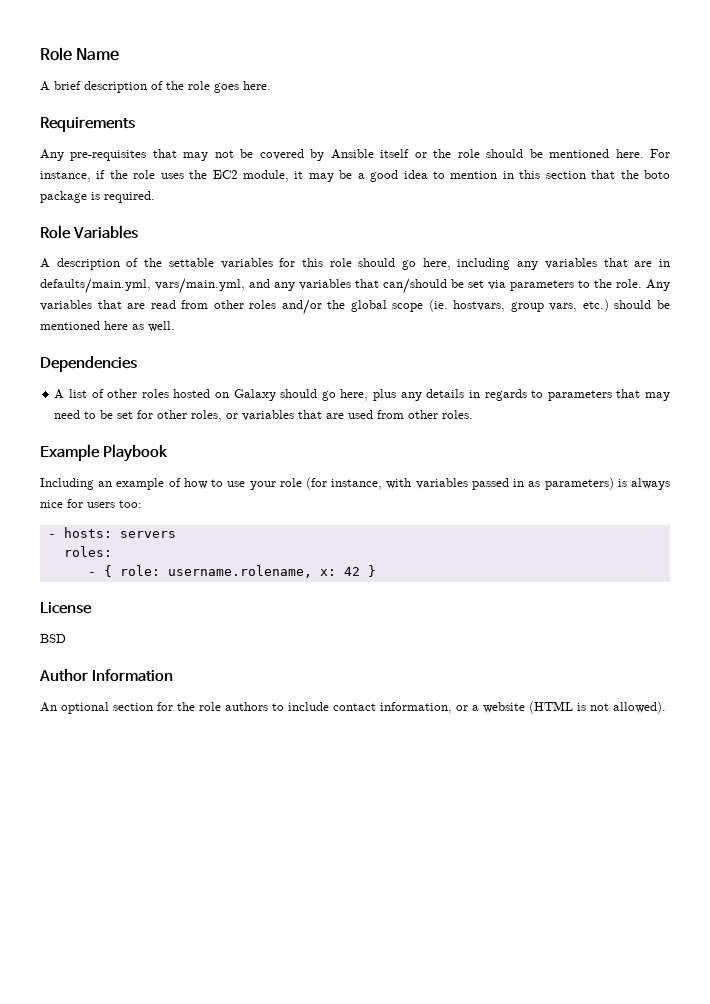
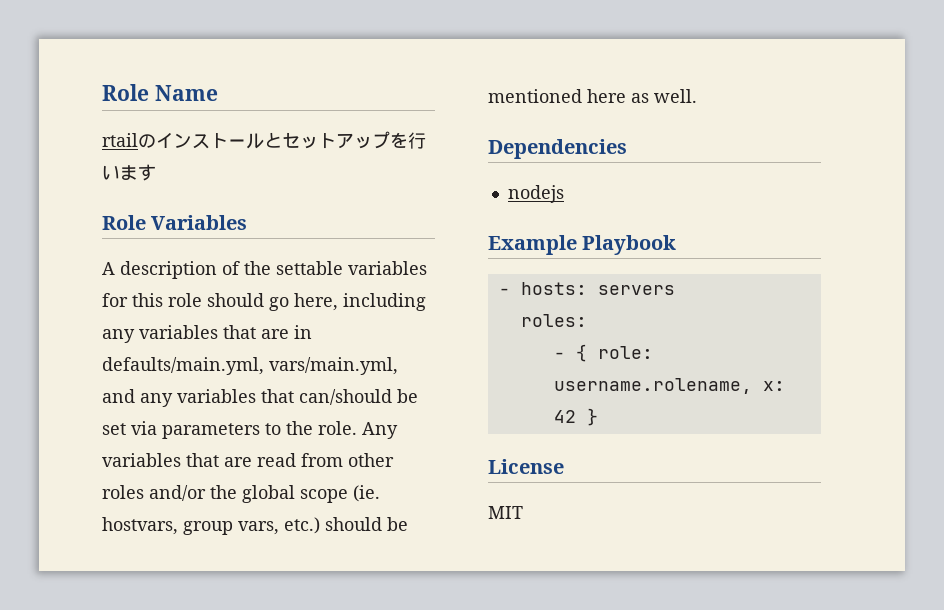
[40,81,271,93] [40,117,135,132] [40,149,671,161] [40,170,671,182] [40,191,155,203] A brief description of the role goes here. // Requirements // Any pre-requisites that may not be covered by Ansible itself or the role should be mentioned here. For instance, if the role uses the EC2 module, it may be a good idea to mention in this section that the boto package is required. -> [102,131,426,149] [102,164,156,181] rtailのインストールとセットアップを行います
[54,389,671,401] [54,410,474,422] [40,444,168,462] [40,477,670,490] [40,499,142,508] A list of other roles hosted on Galaxy should go here, plus any details in regards to parameters that may need to be set for other roles, or variables that are used from other roles. // Example Playbook // Including an example of how to use your role (for instance, with variables passed in as parameters) is always nice for users too: -> [507,185,564,203] [488,235,677,255] nodejs // Example Playbook
[40,634,66,643] [39,669,173,682] [40,701,666,714] BSD // Author Information // An optional section for the role authors to include contact information, or a website (HTML is not allowed). -> [488,506,523,519] MIT

